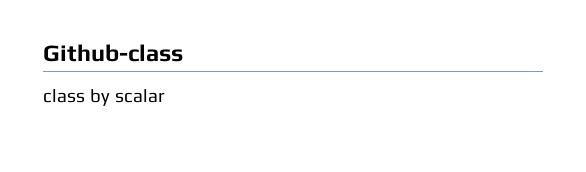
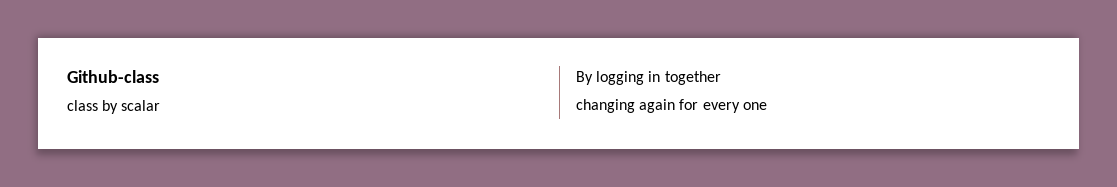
(165, 96) none -> [576,71,721,85] [576,99,767,113] // By logging in together // changing again for every one

